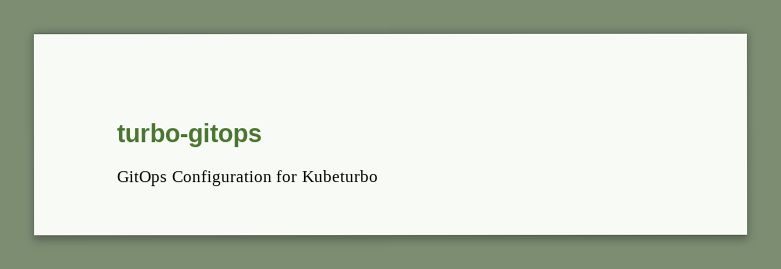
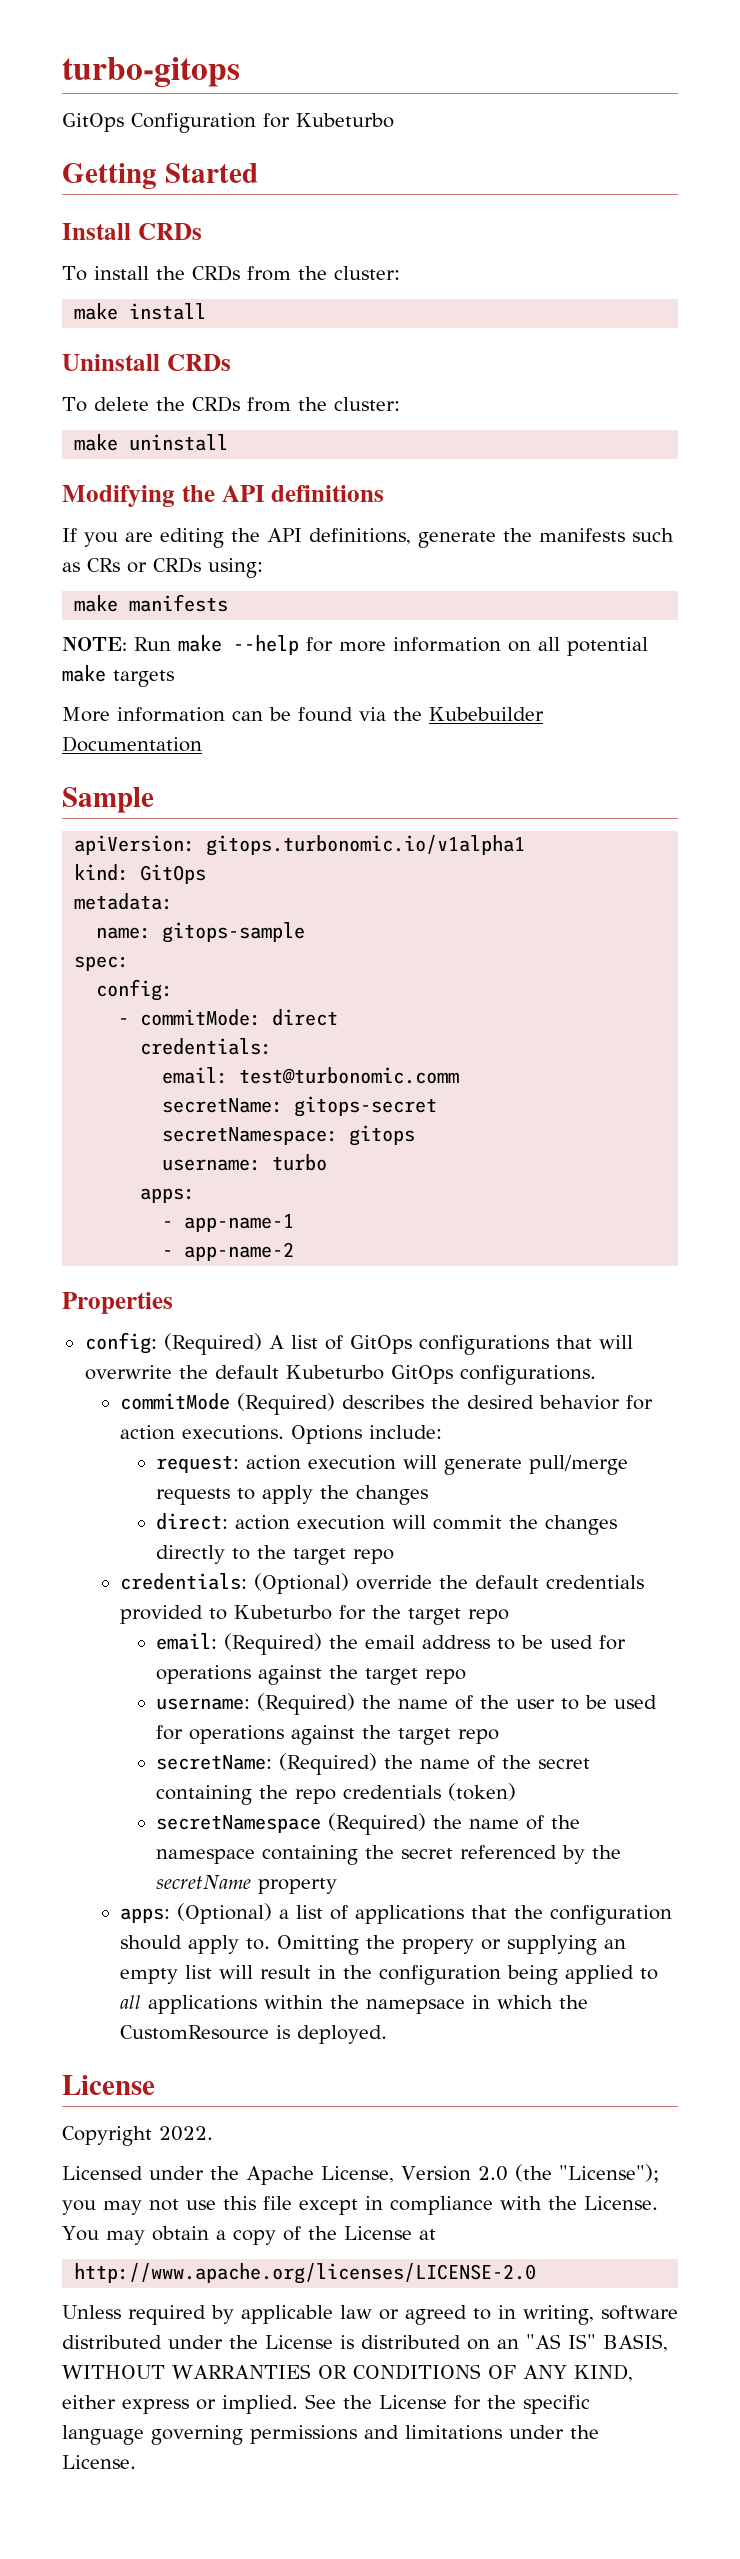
(379, 176) none -> [62,163,258,189] [62,223,202,240] [62,265,400,281] [74,303,207,320] [62,354,231,371] [62,396,400,412] [74,434,229,451] [62,485,385,507] [62,528,674,548] [62,557,263,578] [74,594,229,612] [62,635,648,656] [62,665,174,687] [62,707,544,722] [62,736,202,752] [62,787,154,813] [74,835,526,856] [74,864,207,884] [74,893,174,910] [96,922,306,943] [74,956,130,971] [96,979,174,1001] [118,1009,339,1026] [140,1038,273,1055] [162,1067,460,1084] [162,1096,438,1117] [162,1125,416,1146] [162,1154,328,1171] [140,1188,196,1203] [162,1214,295,1232] [162,1242,295,1261] [62,1292,173,1314] [84,1332,633,1355] [84,1365,596,1385] [120,1393,654,1415] [120,1425,443,1444] [155,1455,628,1475] [155,1485,428,1505] [155,1513,617,1535] [155,1545,394,1565] [120,1573,645,1594] [120,1605,510,1625] [155,1633,626,1655] [155,1665,466,1685] [155,1693,657,1715] [155,1725,499,1745] [155,1753,590,1775] [155,1783,516,1805] [155,1813,580,1835] [155,1845,621,1865] [155,1875,337,1894] [120,1903,673,1925] [120,1935,627,1955] [120,1965,659,1985] [120,1995,589,2014] [120,2025,388,2044] [62,2075,155,2095] [62,2126,213,2146] [62,2164,659,2185] [62,2196,658,2215] [62,2226,436,2245] [74,2263,537,2284] [62,2305,678,2325] [62,2334,668,2352] [62,2364,633,2382] [62,2394,590,2414] [62,2425,599,2445] [62,2455,136,2469] // Getting Started // Install CRDs // To install the CRDs from the cluster: // make install // Uninstall CRDs // To delete the CRDs from the cluster: // make uninstall // Modifying the API definitions // If you are editing the API definitions, generate the manifests such as CRs or CRDs using: // make manifests // NOTE: Run make --help for more information on all potential make targets // More information can be found via the Kubebuilder Documentation // Sample // apiVersion: gitops.turbonomic.io/v1alpha1 // kind: GitOps // metadata: // name: gitops-sample // spec: // config: // - commitMode: direct // credentials: // email: test@turbonomic.comm // secretName: gitops-secret // secretNamespace: gitops // username: turbo // apps: // - app-name-1 // - app-name-2 // Properties // config: (Required) A list of GitOps configurations that will overwrite the default Kubeturbo GitOps configurations. // commitMode (Required) describes the desired behavior for action executions. Options include: // request: action execution will generate pull/merge requests to apply the changes // direct: action execution will commit the changes directly to the target repo // credentials: (Optional) override the default credentials provided to Kubeturbo for the target repo // email: (Required) the email address to be used for operations against the target repo // username: (Required) the name of the user to be used for operations against the target repo // secretName: (Required) the name of the secret containing the repo credentials (token) // secretNamespace (Required) the name of the namespace containing the secret referenced by the secretName property // apps: (Optional) a list of applications that the configuration should apply to. Omitting the propery or supplying an empty list will result in the configuration being applied to all applications within the namepsace in which the CustomResource is deployed. // License // Copyright 2022. // Licensed under the Apache License, Version 2.0 (the "License"); you may not use this file except in compliance with the License. You may obtain a copy of the License at // http://www.apache.org/licenses/LICENSE-2.0 // Unless required by applicable law or agreed to in writing, software distributed under the License is distributed on an "AS IS" BASIS, WITHOUT WARRANTIES OR CONDITIONS OF ANY KIND, either express or implied. See the License for the specific language governing permissions and limitations under the License.

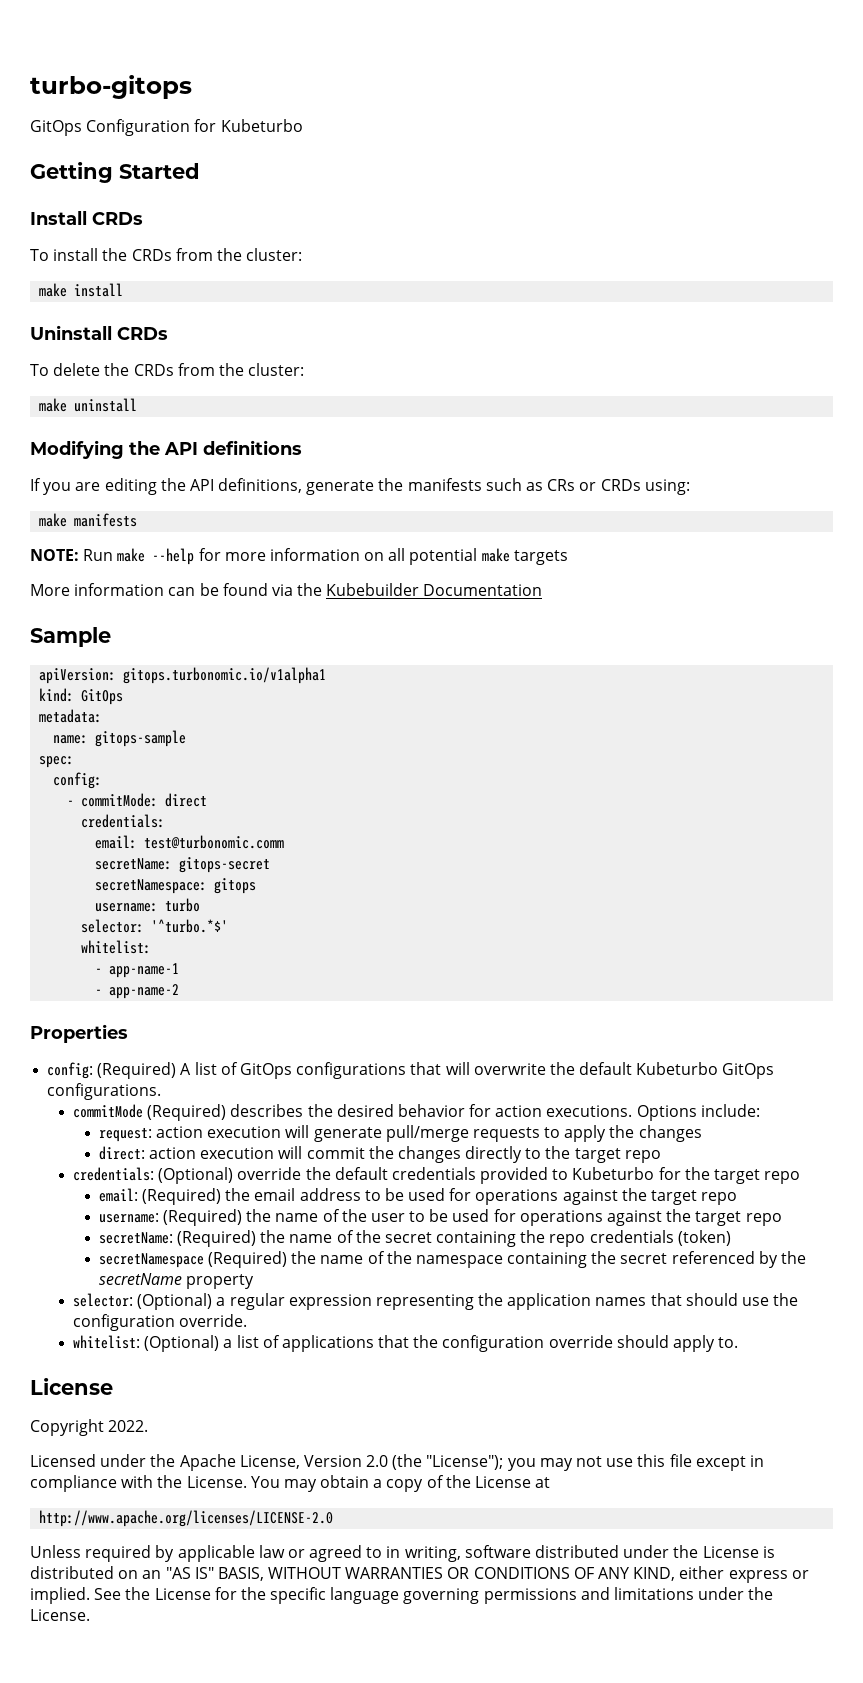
[140,1188,196,1203] apps: -> [81,919,229,933] [81,940,152,954] selector: '^turbo.*$' // whitelist:
[120,1908,171,1923] apps: -> [72,1293,799,1310] [72,1314,248,1331] [72,1335,140,1349] selector: (Optional) a regular expression representing the application names that should use the configuration override. // whitelist:
(673, 1915) none -> [548,1335,613,1348] override
[277,1935,627,1955] [120,1965,659,1985] [120,1995,589,2014] [120,2025,388,2044] Omitting the propery or supplying an empty list will result in the configuration being applied to all applications within the namepsace in which the CustomResource is deployed. -> (739, 1342) none

